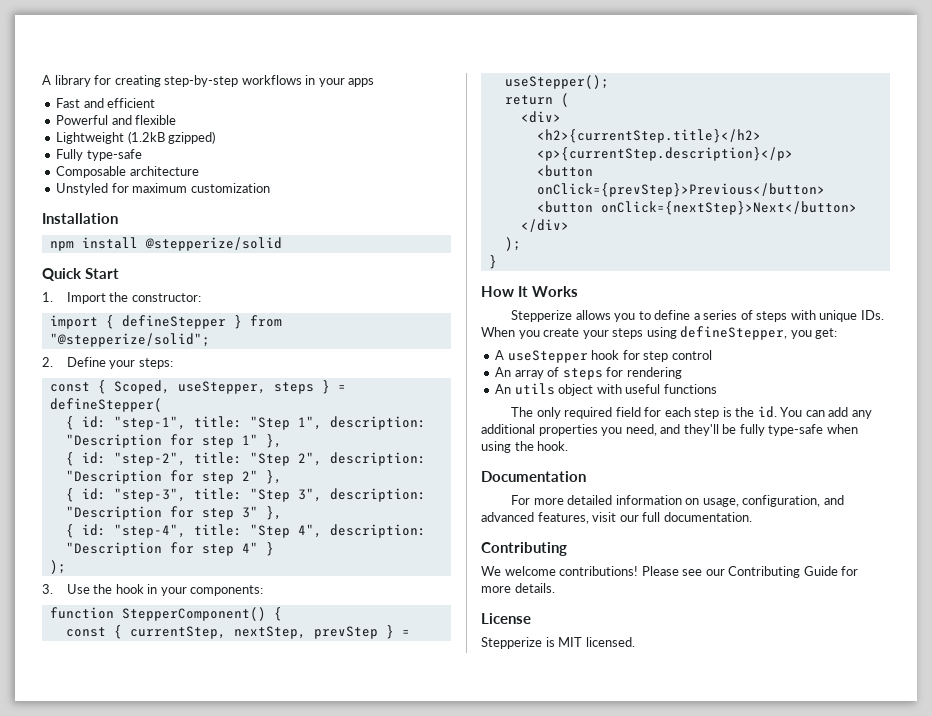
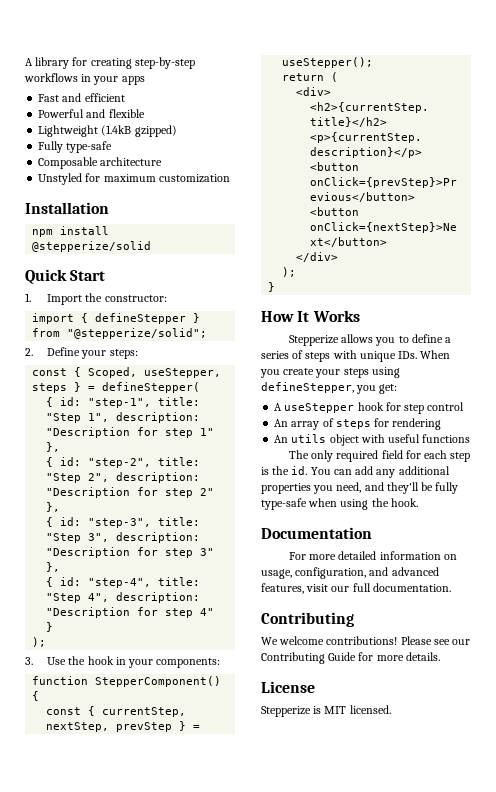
[127,131,165,144] (1.2kB -> [101,125,132,136] (1.4kB

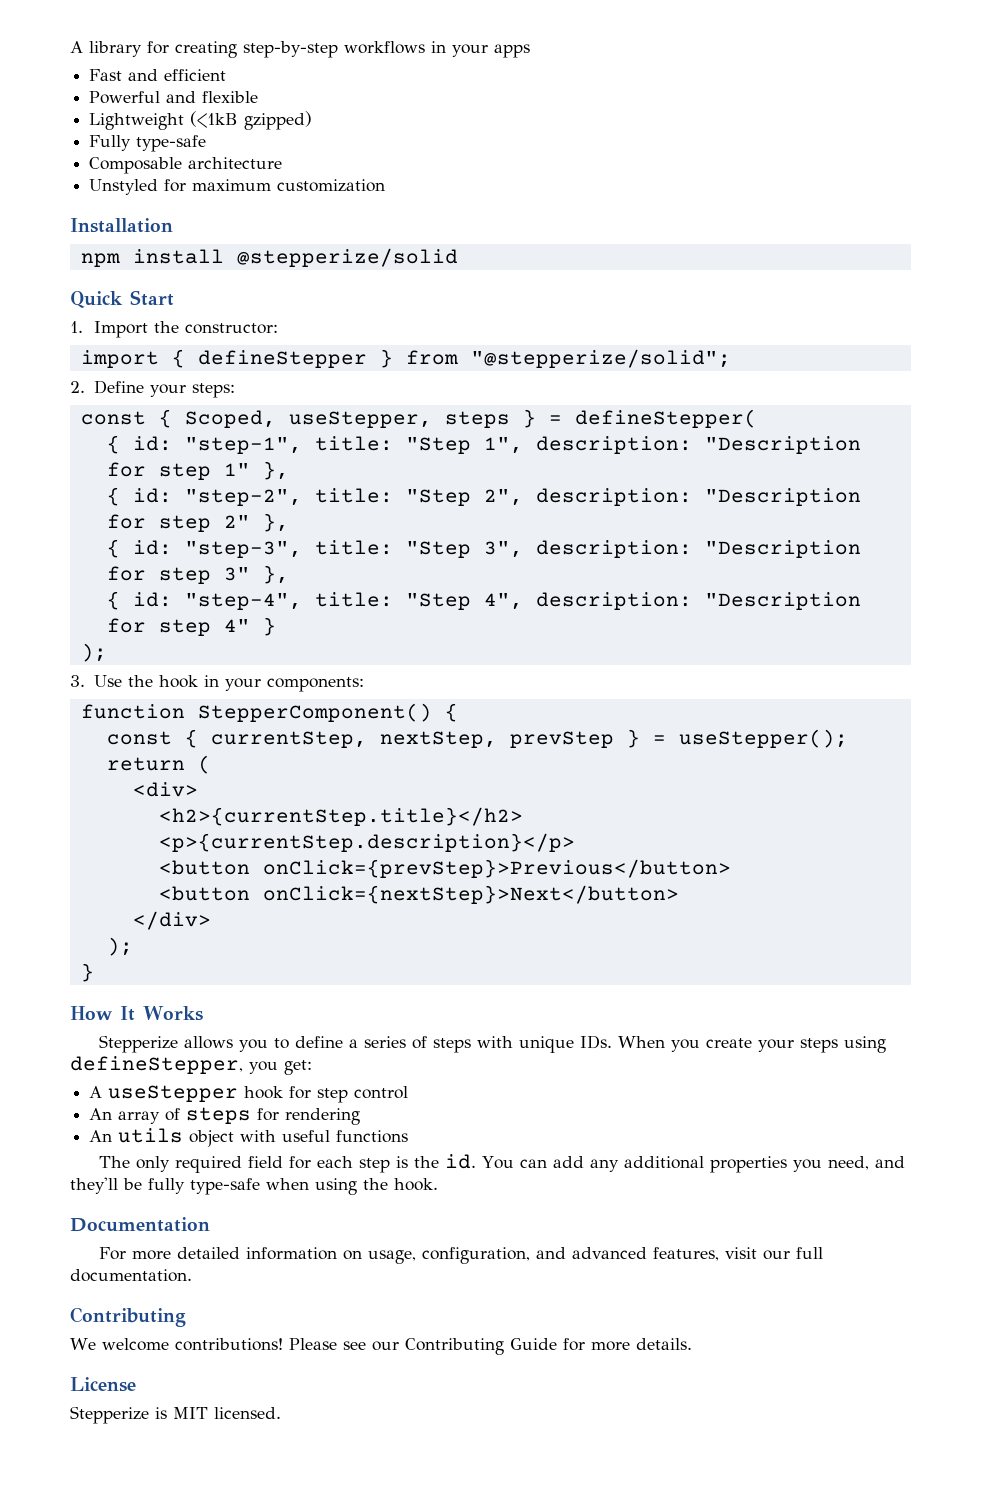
[101,125,132,136] (1.4kB -> [190,111,239,128] (<1kB

